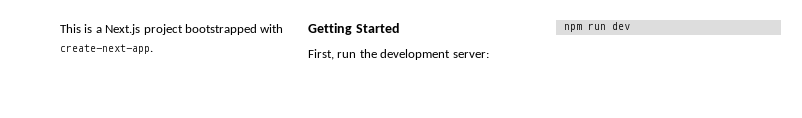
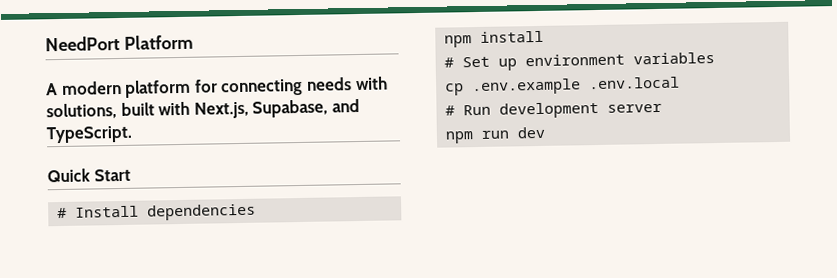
[60,24,284,35] [60,44,153,54] [308,23,400,35] [308,49,489,60] This is a Next.js project bootstrapped with create-next-app. // Getting Started // First, run the development server: -> [45,34,194,52] [46,76,388,98] [46,98,360,120] [46,125,133,144] [47,168,131,183] [57,203,257,221] [444,30,545,48] [444,52,716,71] [445,76,681,96] [445,101,663,119] NeedPort Platform // A modern platform for connecting needs with solutions, built with Next.js, Supabase, and TypeScript. // Quick Start // # Install dependencies // npm install // # Set up environment variables // cp .env.example .env.local // # Run development server

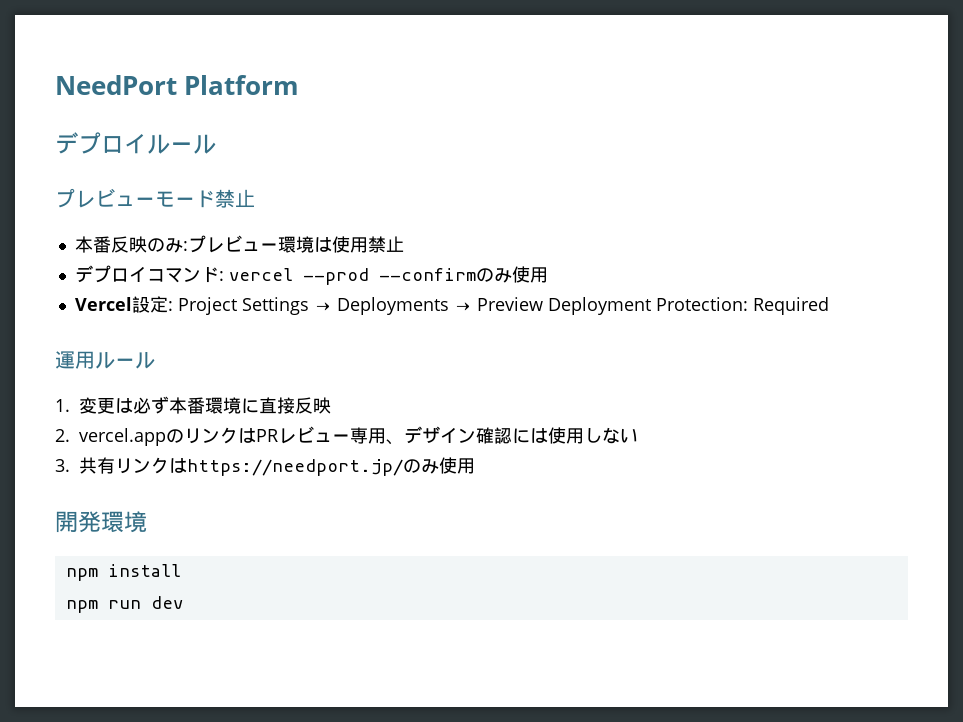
[46,76,388,98] [46,98,360,120] [46,125,133,144] [47,168,131,183] [57,203,257,221] [444,30,545,48] [444,52,716,71] [445,76,681,96] [445,101,663,119] A modern platform for connecting needs with solutions, built with Next.js, Supabase, and TypeScript. // Quick Start // # Install dependencies // npm install // # Set up environment variables // cp .env.example .env.local // # Run development server -> [55,132,216,154] [55,188,255,208] [74,235,404,253] [74,265,548,285] [74,296,829,315] [55,351,155,369] [55,396,331,414] [55,426,638,446] [55,457,475,476] [55,511,147,533] [65,564,181,581] デプロイルール // プレビューモード禁止 // 本番反映のみ:プレビュー環境は使用禁止 // デプロイコマンド: vercel --prod --confirmのみ使用 // Vercel設定: Project Settings → Deployments → Preview Deployment Protection: Required // 運用ルール // 1.変更は必ず本番環境に直接反映 // 2. vercel.appのリンクはPRレビュー専用、デザイン確認には使用しない // 3.共有リンクはhttps://needport.jp/のみ使用 // 開発環境 // npm install

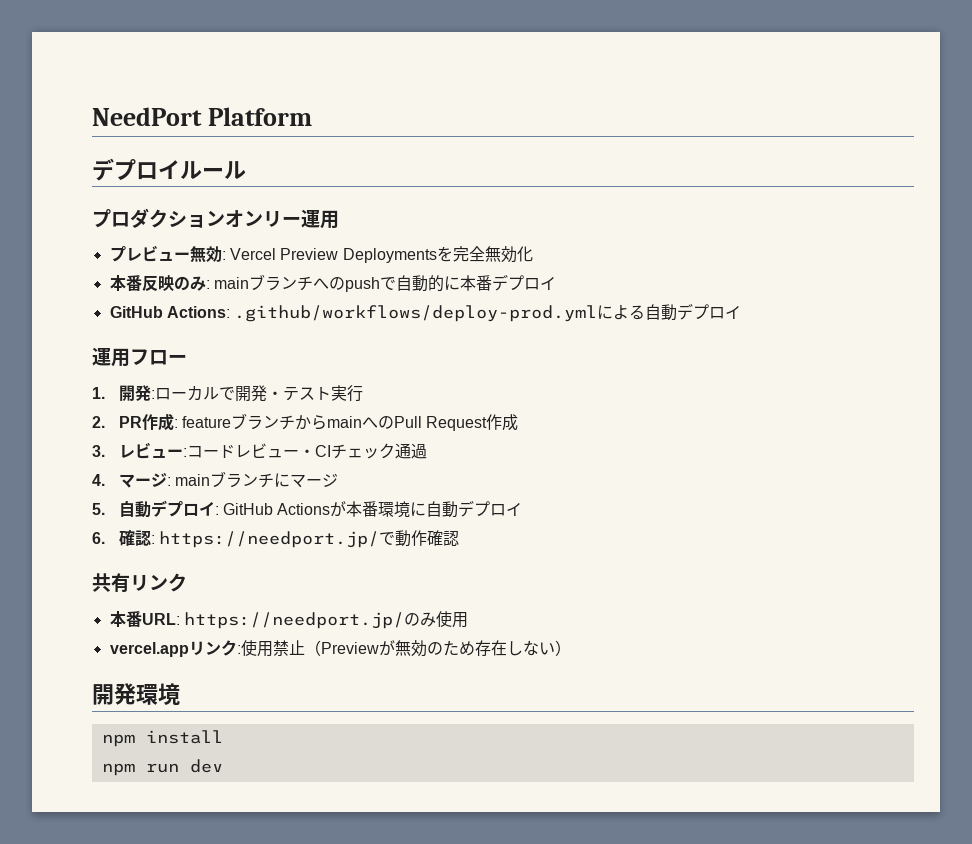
[75,188,255,208] [74,235,404,253] [74,265,548,285] [74,296,829,315] [55,351,155,369] [55,396,331,414] [55,426,638,446] [55,457,475,476] レビューモード禁止 // 本番反映のみ:プレビュー環境は使用禁止 // デプロイコマンド: vercel --prod --confirmのみ使用 // Vercel設定: Project Settings → Deployments → Preview Deployment Protection: Required // 運用ルール // 1.変更は必ず本番環境に直接反映 // 2. vercel.appのリンクはPRレビュー専用、デザイン確認には使用しない // 3.共有リンクはhttps://needport.jp/のみ使用 -> [111,208,339,229] [109,245,533,263] [109,274,556,292] [109,303,742,322] [92,347,187,367] [92,385,363,402] [92,413,519,431] [92,442,427,459] [92,471,338,488] [92,500,523,518] [92,529,459,548] [92,573,187,592] [109,611,468,629] [109,640,571,657] ロダクションオンリー運用 // プレビュー無効: Vercel Preview Deploymentsを完全無効化 // 本番反映のみ: mainブランチへのpushで自動的に本番デプロイ // GitHub Actions: .github/workflows/deploy-prod.ymlによる自動デプロイ // 運用フロー // 1.開発:ローカルで開発・テスト実行 // 2. PR作成: featureブランチからmainへのPull Request作成 // 3.レビュー:コードレビュー・CIチェック通過 // 4.マージ: mainブランチにマージ // 5.自動デプロイ: GitHub Actionsが本番環境に自動デプロイ // 6.確認: https://needport.jp/で動作確認 // 共有リンク // 本番URL: https://needport.jp/のみ使用 // vercel.appリンク:使用禁止（Previewが無効のため存在しない）

